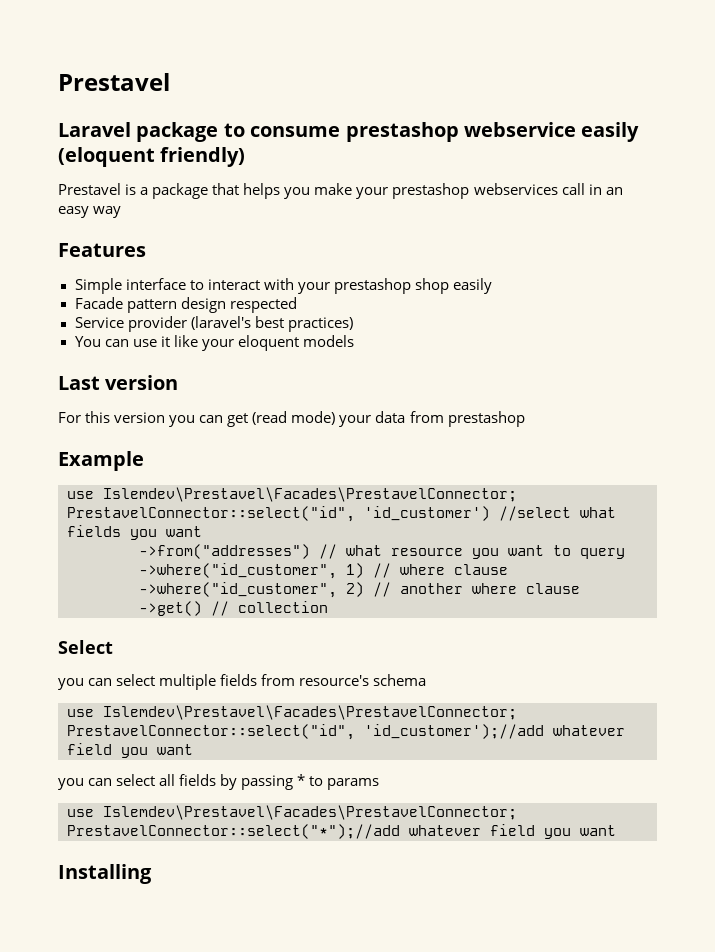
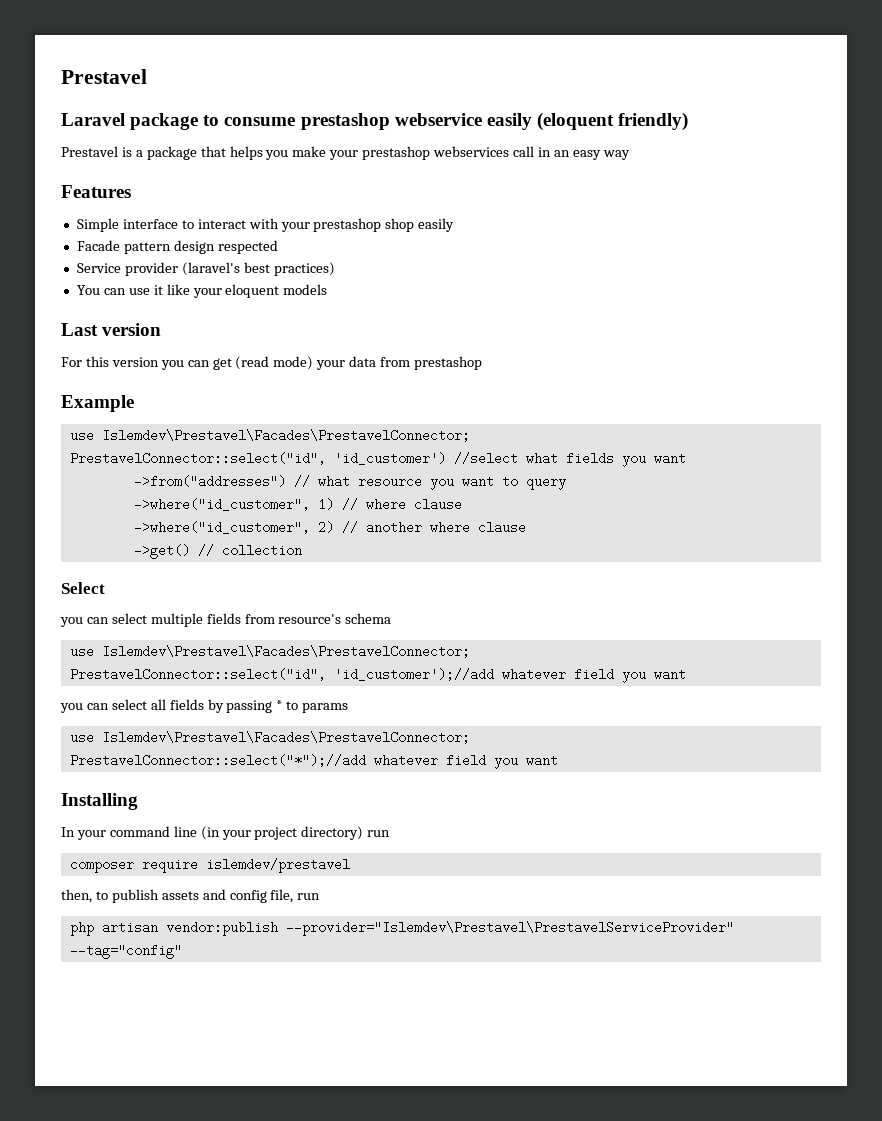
(152, 874) none -> [61,826,391,840] [69,858,350,873] [61,889,321,903] [69,921,734,936] [69,944,182,959] // In your command line (in your project directory) run // composer require islemdev/prestavel // then, to publish assets and config file, run // php artisan vendor:publish --provider="Islemdev\Prestavel\PrestavelServiceProvider" --tag="config"

